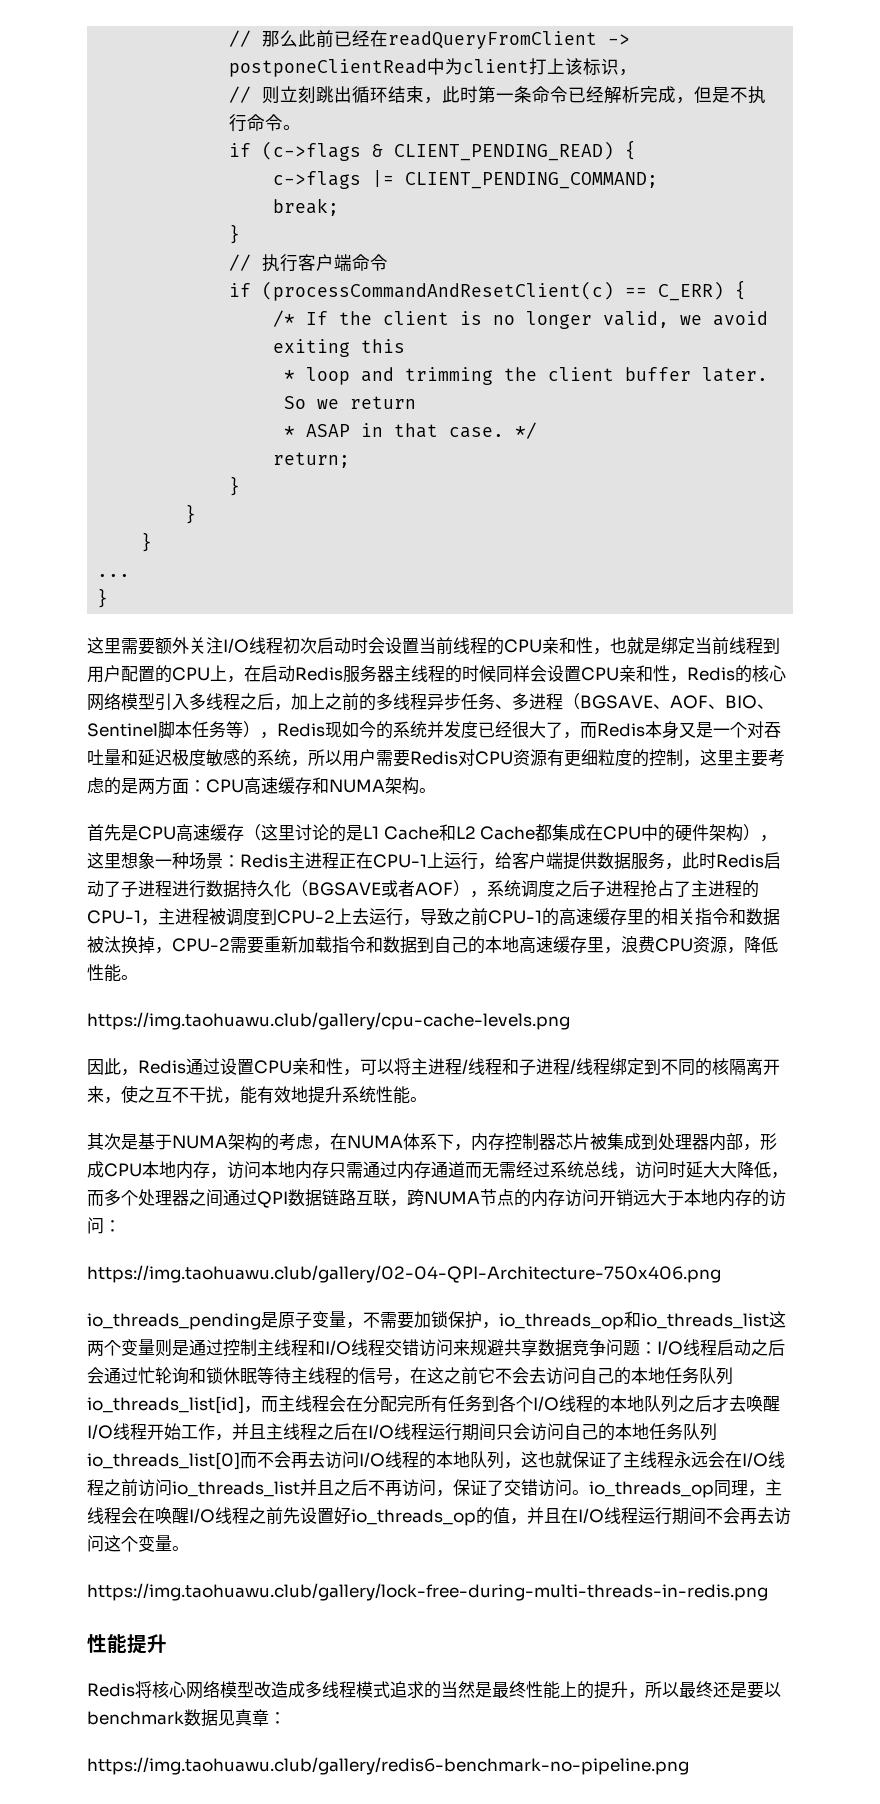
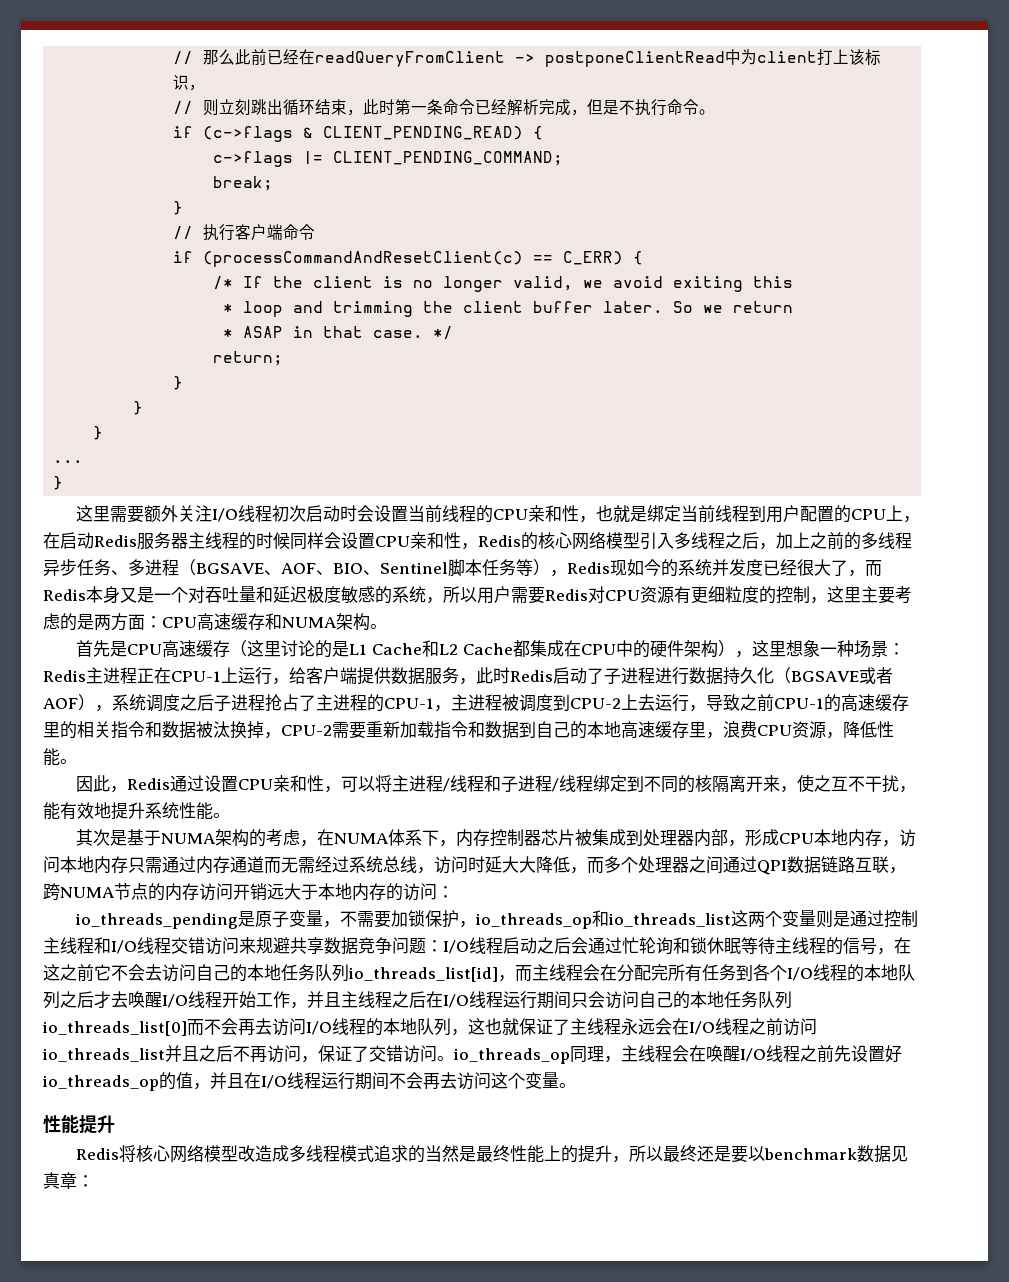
[87,1012,570,1030] // https://img.taohuawu.club/gallery/cpu-cache-levels.png -> (77, 761) none
[87,1265,721,1283] // https://img.taohuawu.club/gallery/02-04-QPI-Architecture-750x406.png -> (454, 892) none
[87,1583,768,1601] // https://img.taohuawu.club/gallery/lock-free-during-multi-threads-in-redis.png -> (576, 1085) none
[87,1757,689,1775] // https://img.taohuawu.club/gallery/redis6-benchmark-no-pipeline.png -> (94, 1181) none

